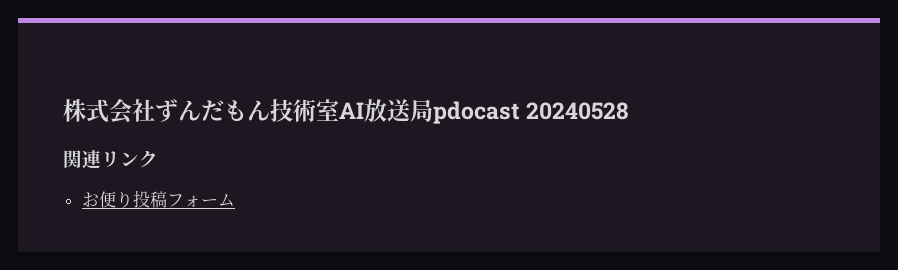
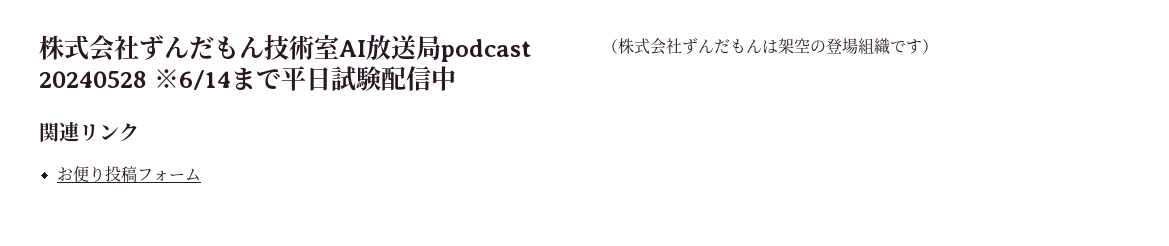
[433,101,520,124] pdocast -> [441,39,531,62] podcast
(630, 111) none -> [153,66,456,91] ※6/14まで平日試験配信中
(235, 200) none -> [602,38,938,55] // （株式会社ずんだもんは架空の登場組織です）

